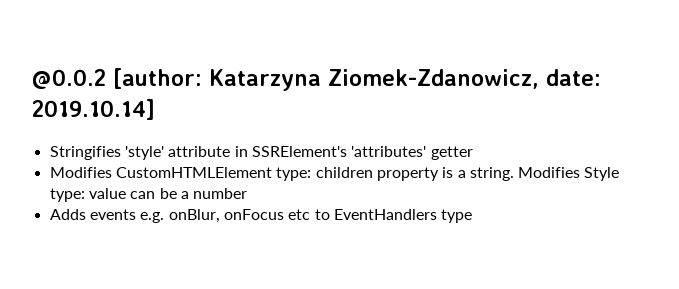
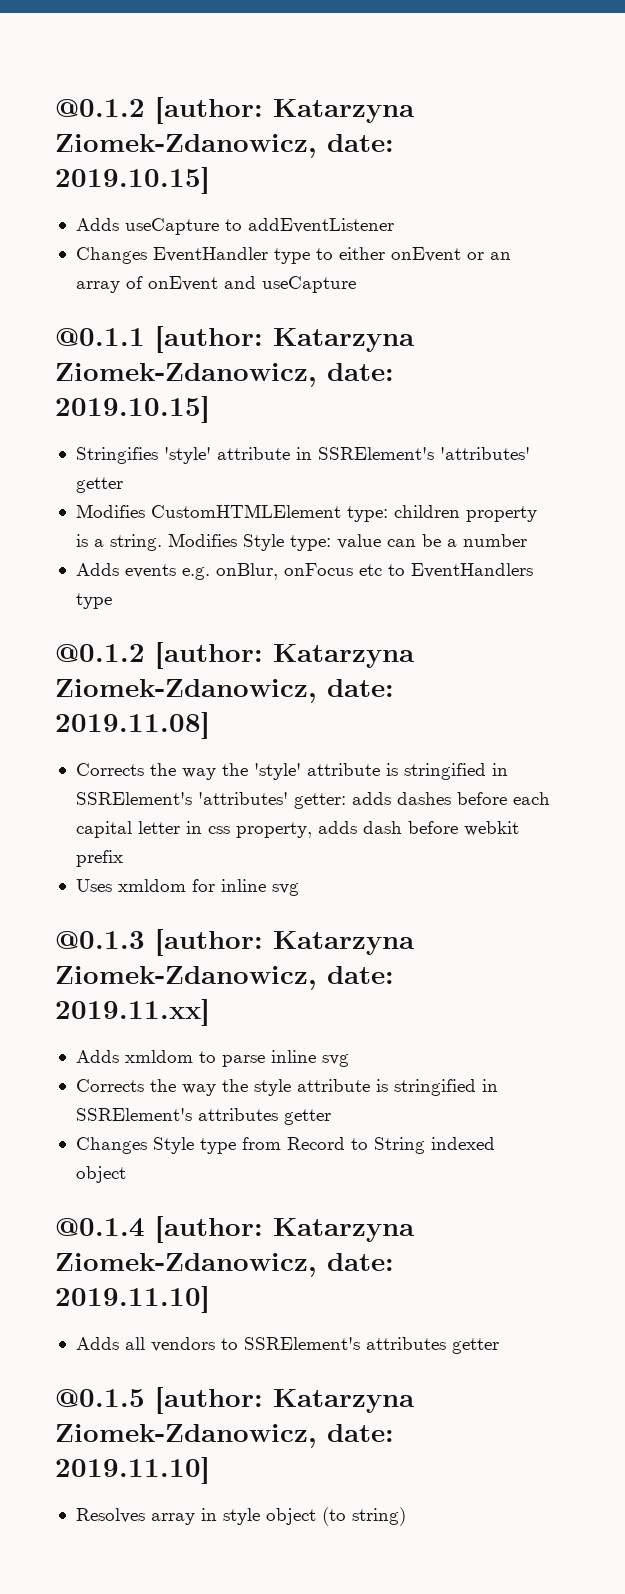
[32,68,601,91] [32,99,155,120] @0.0.2 [author: Katarzyna Ziomek-Zdanowicz, date: 2019.10.14] -> [55,97,415,124] [55,134,394,158] [55,167,210,194] [75,218,394,235] [75,247,511,264] [75,276,356,293] [55,326,415,353] [55,363,394,387] [55,396,210,423] @0.1.2 [author: Katarzyna Ziomek-Zdanowicz, date: 2019.10.15] // Adds useCapture to addEventListener // Changes EventHandler type to either onEvent or an array of onEvent and useCapture // @0.1.1 [author: Katarzyna Ziomek-Zdanowicz, date: 2019.10.15]
(473, 216) none -> [55,642,415,669] [55,679,394,703] [55,712,210,739] [75,763,508,780] [75,792,550,809] [75,821,519,838] [75,850,123,867] [75,879,299,896] [55,929,415,956] [55,966,394,990] [55,999,210,1026] [75,1050,349,1067] [75,1079,498,1096] [75,1108,331,1125] [75,1137,495,1154] [75,1166,126,1183] [55,1216,415,1243] [55,1253,394,1277] [55,1286,210,1313] [75,1337,499,1354] [55,1387,415,1414] [55,1424,394,1448] [55,1457,210,1484] [75,1507,406,1526] // @0.1.2 [author: Katarzyna Ziomek-Zdanowicz, date: 2019.11.08] // Corrects the way the 'style' attribute is stringified in SSRElement's 'attributes' getter: adds dashes before each capital letter in css property, adds dash before webkit prefix // Uses xmldom for inline svg // @0.1.3 [author: Katarzyna Ziomek-Zdanowicz, date: 2019.11.xx] // Adds xmldom to parse inline svg // Corrects the way the style attribute is stringified in SSRElement's attributes getter // Changes Style type from Record to String indexed object // @0.1.4 [author: Katarzyna Ziomek-Zdanowicz, date: 2019.11.10] // Adds all vendors to SSRElement's attributes getter // @0.1.5 [author: Katarzyna Ziomek-Zdanowicz, date: 2019.11.10] // Resolves array in style object (to string)

